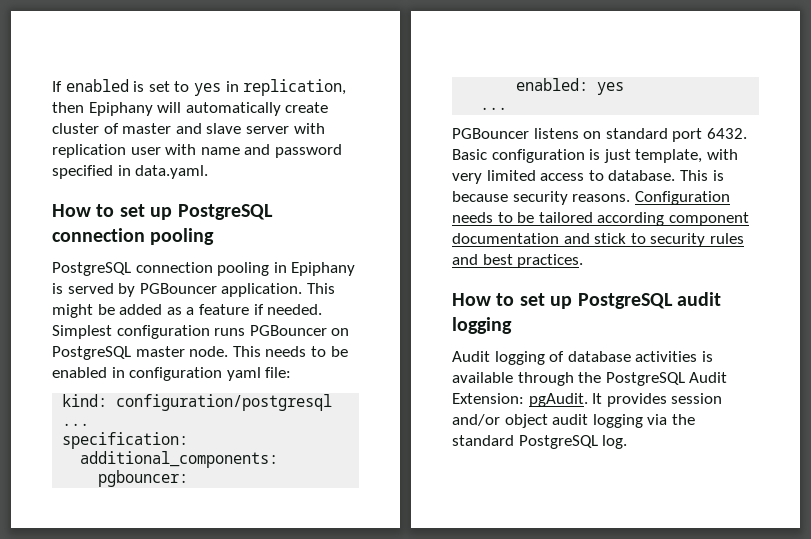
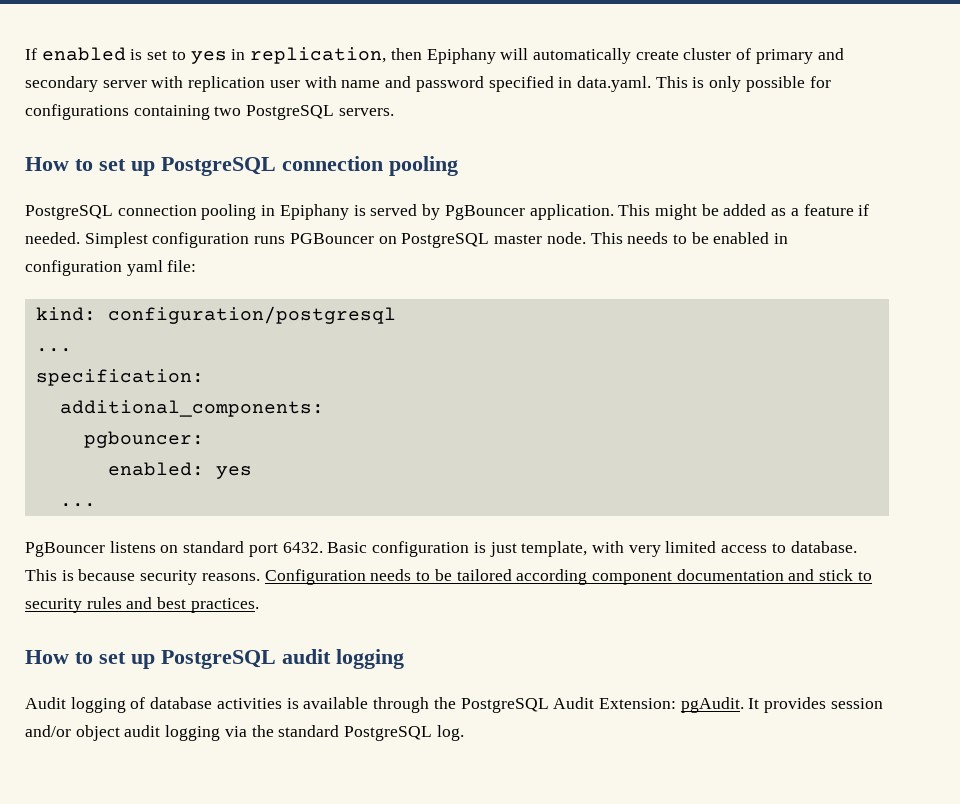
[122,123,242,134] master and slave -> [755,48,844,64] [25,76,98,92] primary and secondary
(209, 172) none -> [655,76,831,92] [25,104,394,120] This is only possible for configurations containing two PostgreSQL servers.
[139,283,217,294] PGBouncer -> [444,205,525,220] PgBouncer
[452,128,529,139] PGBouncer -> [25,542,105,557] PgBouncer

